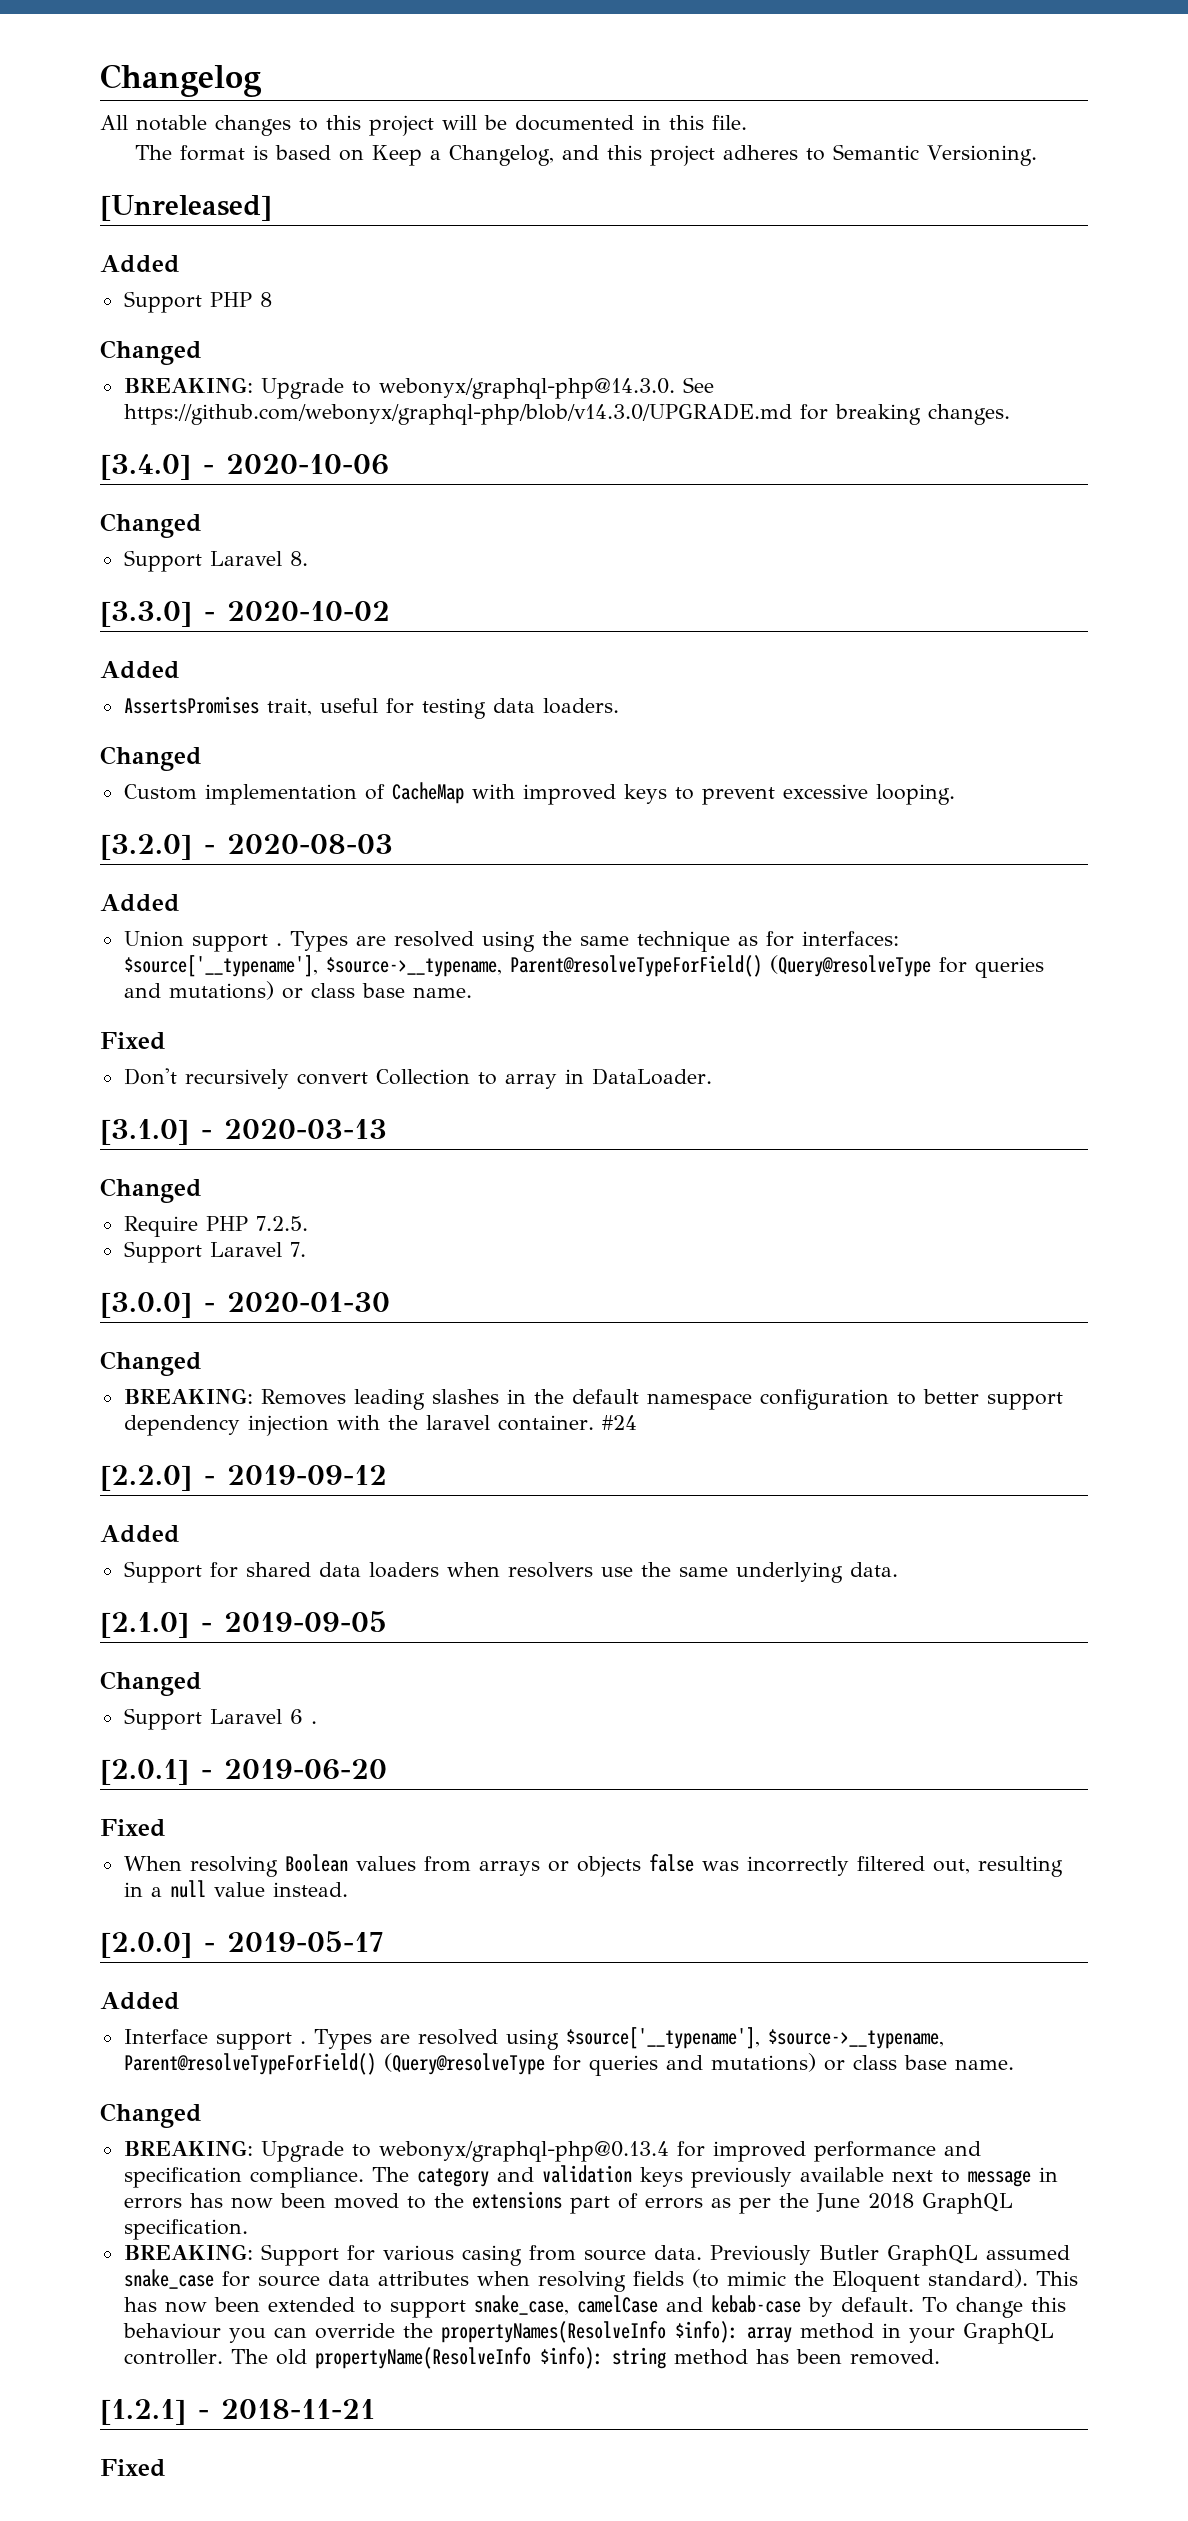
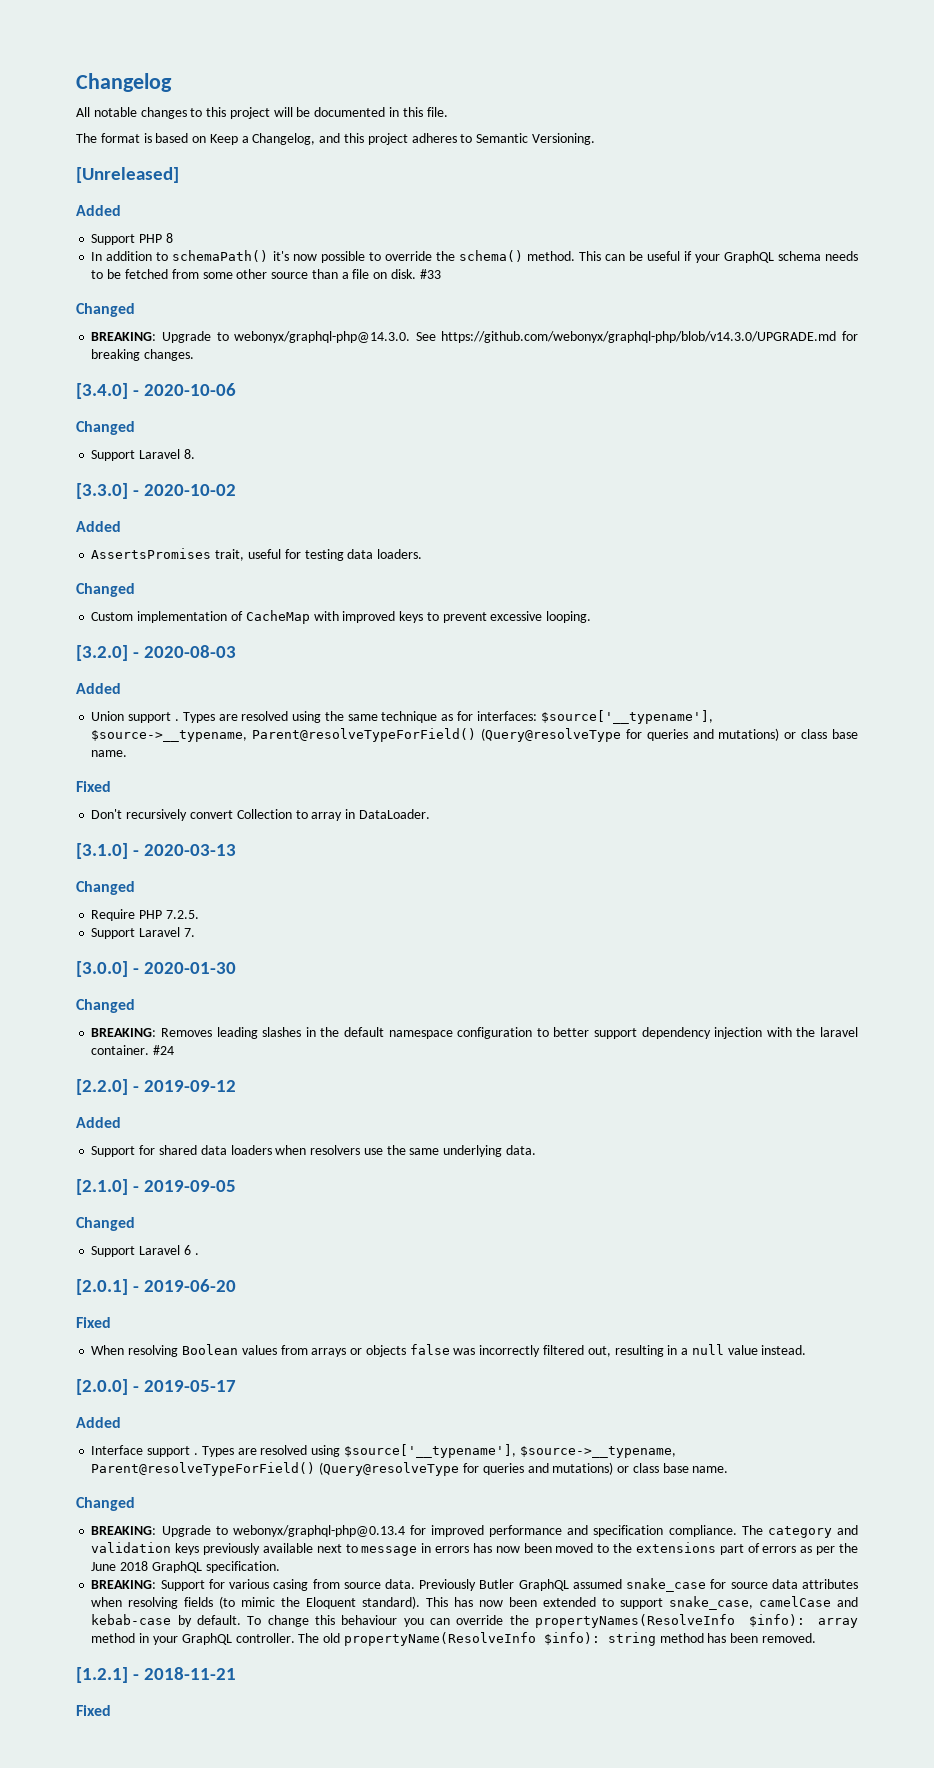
(272, 299) none -> [91,250,858,263] [91,269,441,279] // In addition to schemaPath() it's now possible to override the schema() method. This can be useful if your GraphQL schema needs to be fetched from some other source than a file on disk. #33

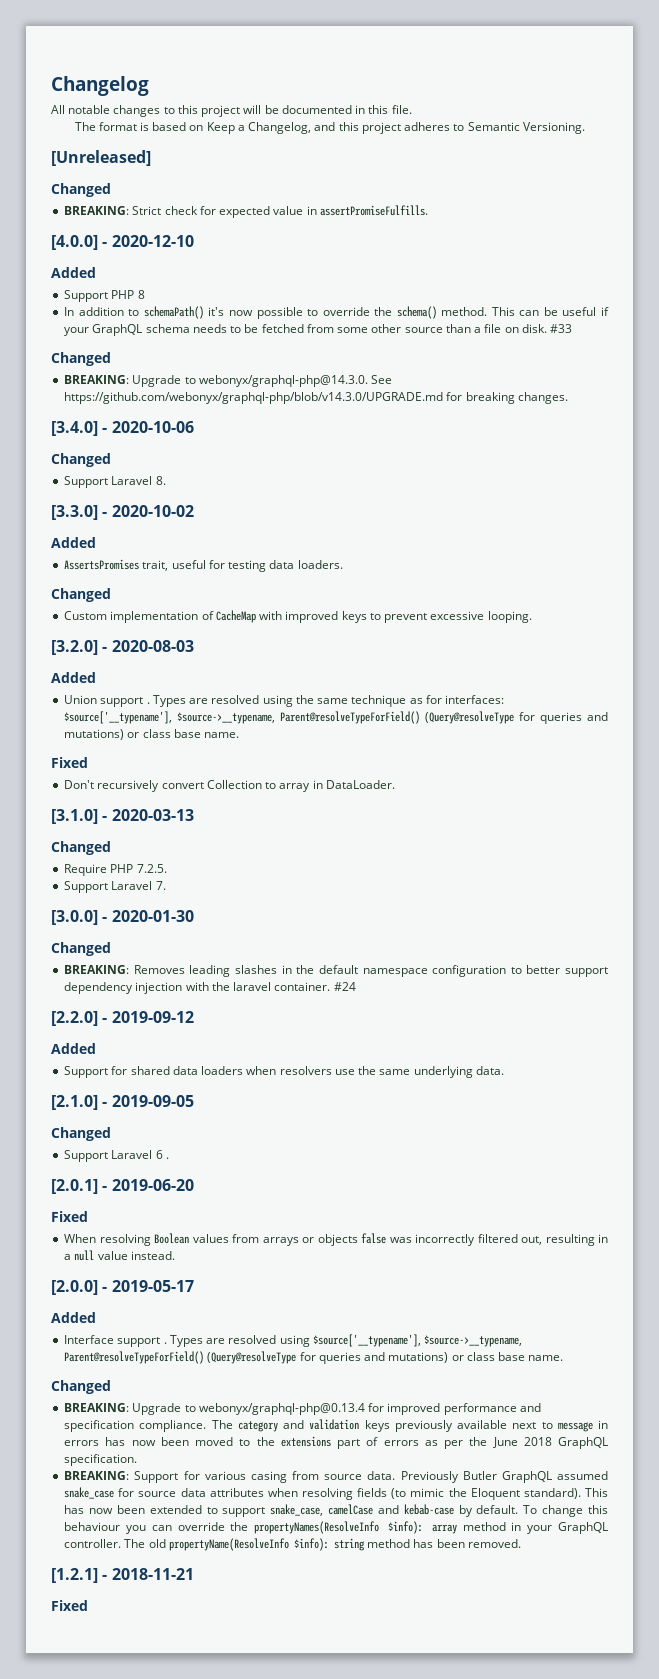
(179, 175) none -> [51,183,111,197] [64,205,428,218] [51,235,194,250] // Changed // BREAKING: Strict check for expected value in assertPromiseFulfills. // [4.0.0] - 2020-12-10

